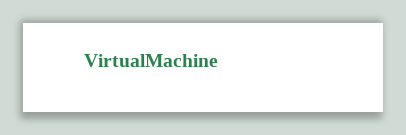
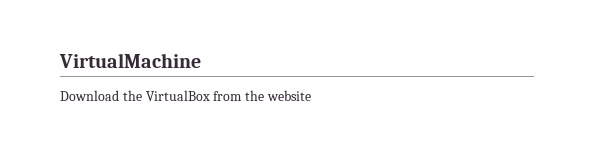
(218, 60) none -> [60,90,311,101] // Download the VirtualBox from the website

